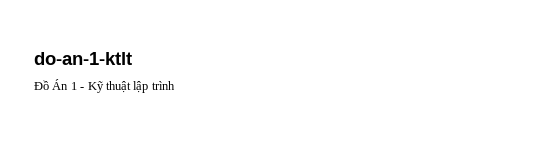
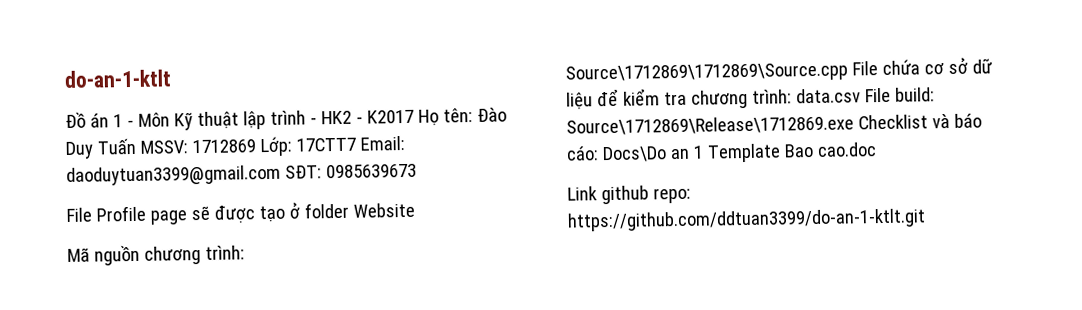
[52,79,69,90] Án -> [89,113,109,128] án
(85, 88) none -> [137,112,170,127] Môn
(175, 85) none -> [309,107,507,126] [65,135,405,159] [66,163,417,186] [66,202,415,225] [67,244,245,266] [565,57,992,84] [566,87,935,110] [566,113,982,136] [566,142,877,163] [567,185,691,205] [567,208,926,232] - HK2 - K2017 Họ tên: Đào Duy Tuấn MSSV: 1712869 Lớp: 17CTT7 Email: daoduytuan3399@gmail.com SĐT: 0985639673 // File Profile page sẽ được tạo ở folder Website // Mã nguồn chương trình: Source\1712869\1712869\Source.cpp File chứa cơ sở dữ liệu để kiểm tra chương trình: data.csv File build: Source\1712869\Release\1712869.exe Checklist và báo cáo: Docs\Do an 1 Template Bao cao.doc // Link github repo: https://github.com/ddtuan3399/do-an-1-ktlt.git

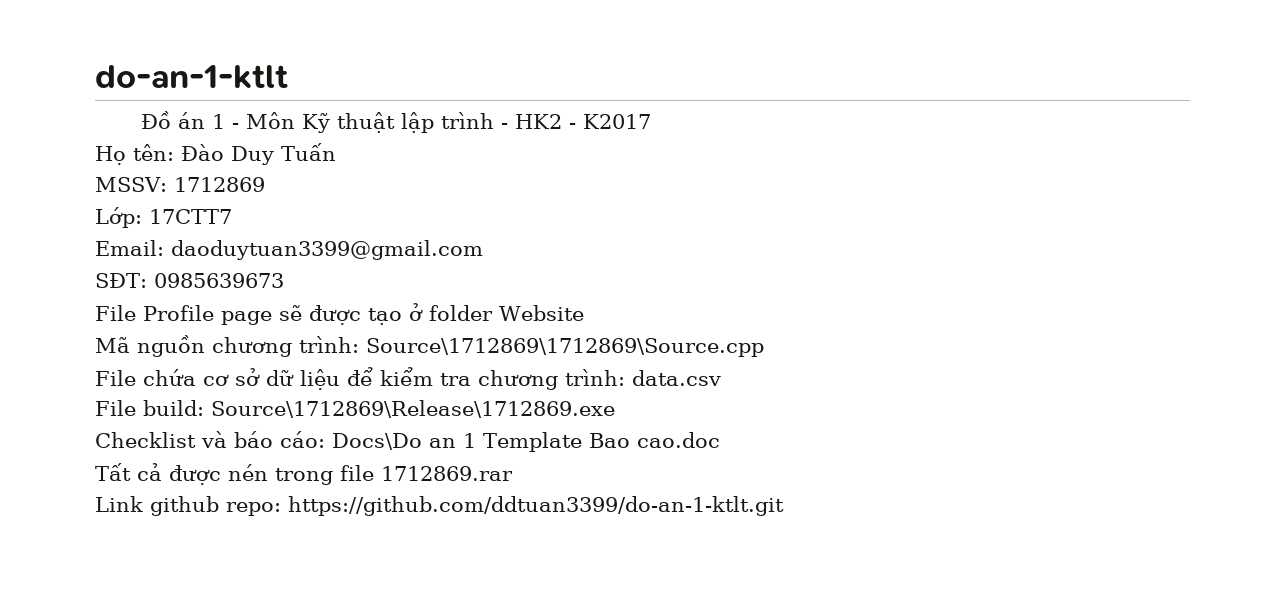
(414, 116) none -> (652, 121) //
(136, 146) none -> (336, 152) //
(256, 146) none -> (265, 184) //
(356, 144) none -> (232, 216) //
(281, 175) none -> (483, 250) //
(848, 73) none -> (764, 347) //
(861, 96) none -> (721, 378) //
(854, 125) none -> (615, 409) //
(877, 149) none -> [95,463,513,485] // Tất cả được nén trong file 1712869.rar

